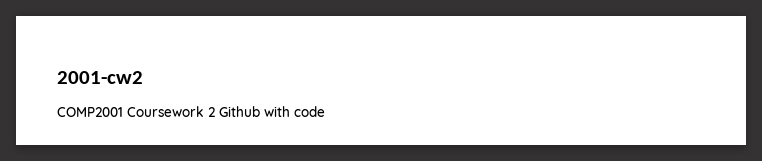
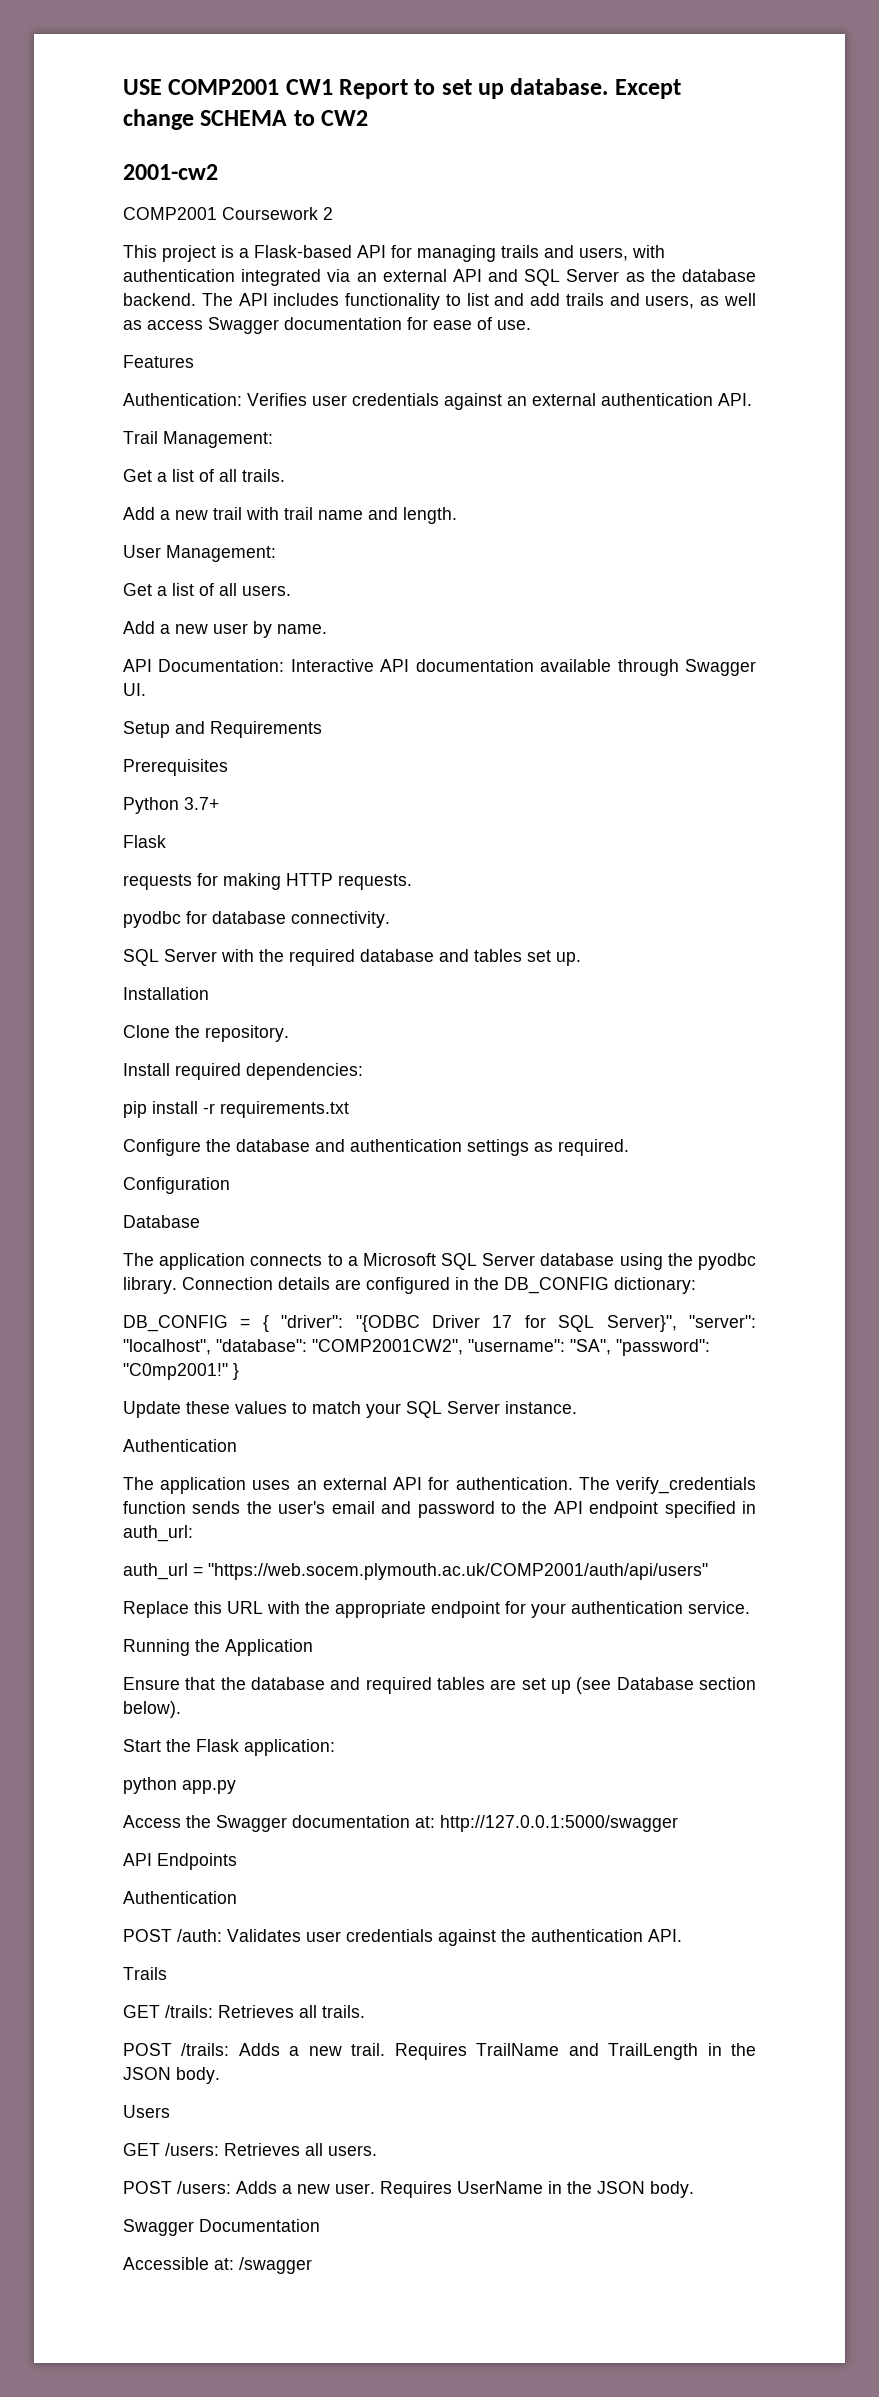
[57,71,143,84] [57,106,325,117] 2001-cw2 // COMP2001 Coursework 2 Github with code -> [123,78,681,99] [123,109,369,130] [123,164,218,180] [123,207,333,220] [123,245,665,262] [123,269,756,286] [123,293,756,310] [123,317,531,334] [123,355,194,368] [123,393,752,410] [123,431,273,448] [123,469,285,482] [123,507,457,524] [123,545,276,562] [123,583,291,596] [123,621,327,638] [123,659,757,676] [123,683,146,696] [123,721,322,738] [123,759,228,776] [123,797,219,814] [123,835,166,848] [123,873,412,890] [123,911,390,928] [123,949,581,966] [123,987,209,1000] [123,1025,289,1042] [123,1063,363,1080] [123,1101,349,1118] [123,1139,629,1156] [123,1177,230,1194] [123,1215,200,1228] [123,1253,756,1270] [123,1277,696,1294] [123,1315,756,1332] [123,1339,710,1356] [123,1363,239,1380] [123,1401,577,1418] [123,1439,237,1452] [123,1477,756,1494] [123,1501,756,1518] [123,1525,193,1542] [123,1563,708,1580] [123,1601,750,1618] [123,1639,313,1656] [123,1677,756,1694] [123,1701,181,1718] [123,1739,335,1756] [123,1777,236,1794] [123,1815,678,1832] [123,1853,237,1870] [123,1891,237,1904] [123,1929,682,1946] [123,1967,167,1980] [123,2005,365,2018] [123,2043,756,2060] [123,2067,220,2084] [123,2105,170,2118] [123,2143,377,2156] [123,2181,694,2198] [123,2219,320,2236] [123,2257,312,2274] USE COMP2001 CW1 Report to set up database. Except change SCHEMA to CW2 // 2001-cw2 // COMP2001 Coursework 2 // This project is a Flask-based API for managing trails and users, with authentication integrated via an external API and SQL Server as the database backend. The API includes functionality to list and add trails and users, as well as access Swagger documentation for ease of use. // Features // Authentication: Verifies user credentials against an external authentication API. // Trail Management: // Get a list of all trails. // Add a new trail with trail name and length. // User Management: // Get a list of all users. // Add a new user by name. // API Documentation: Interactive API documentation available through Swagger UI. // Setup and Requirements // Prerequisites // Python 3.7+ // Flask // requests for making HTTP requests. // pyodbc for database connectivity. // SQL Server with the required database and tables set up. // Installation // Clone the repository. // Install required dependencies: // pip install -r requirements.txt // Configure the database and authentication settings as required. // Configuration // Database // The application connects to a Microsoft SQL Server database using the pyodbc library. Connection details are configured in the DB_CONFIG dictionary: // DB_CONFIG = { "driver": "{ODBC Driver 17 for SQL Server}", "server": "localhost", "database": "COMP2001CW2", "username": "SA", "password": "C0mp2001!" } // Update these values to match your SQL Server instance. // Authentication // The application uses an external API for authentication. The verify_credentials function sends the user's email and password to the API endpoint specified in auth_url: // auth_url = "https://web.socem.plymouth.ac.uk/COMP2001/auth/api/users" // Replace this URL with the appropriate endpoint for your authentication service. // Running the Application // Ensure that the database and required tables are set up (see Database section below). // Start the Flask application: // python app.py // Access the Swagger documentation at: http://127.0.0.1:5000/swagger // API Endpoints // Authentication // POST /auth: Validates user credentials against the authentication API. // Trails // GET /trails: Retrieves all trails. // POST /trails: Adds a new trail. Requires TrailName and TrailLength in the JSON body. // Users // GET /users: Retrieves all users. // POST /users: Adds a new user. Requires UserName in the JSON body. // Swagger Documentation // Accessible at: /swagger

